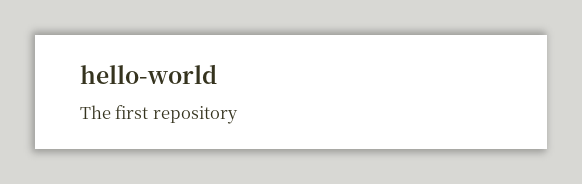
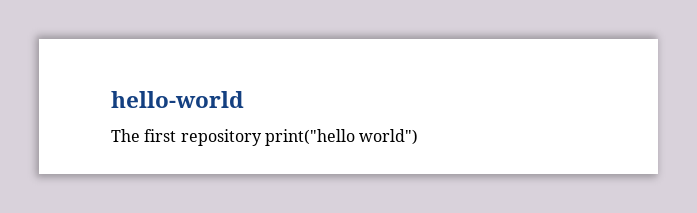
(238, 115) none -> [264,129,419,146] print("hello world")

